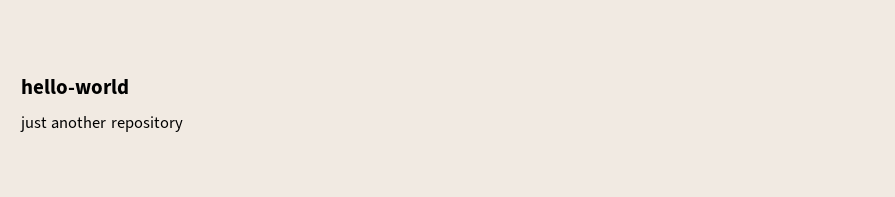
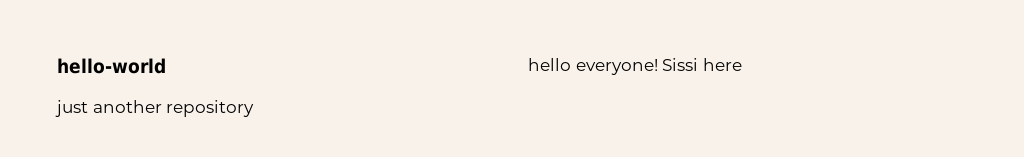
(183, 124) none -> [528,58,742,75] // hello everyone! Sissi here

